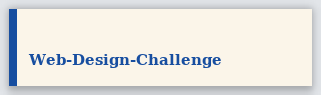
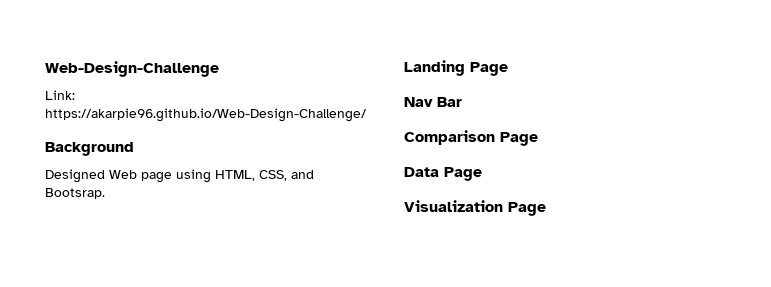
(222, 61) none -> [45,90,75,100] [45,108,367,122] [45,142,134,156] [45,169,314,183] [45,188,105,199] [404,60,508,76] [404,97,462,107] [404,130,538,146] [404,167,482,181] [404,200,546,216] // Link: https://akarpie96.github.io/Web-Design-Challenge/ // Background // Designed Web page using HTML, CSS, and Bootsrap. // Landing Page // Nav Bar // Comparison Page // Data Page // Visualization Page

